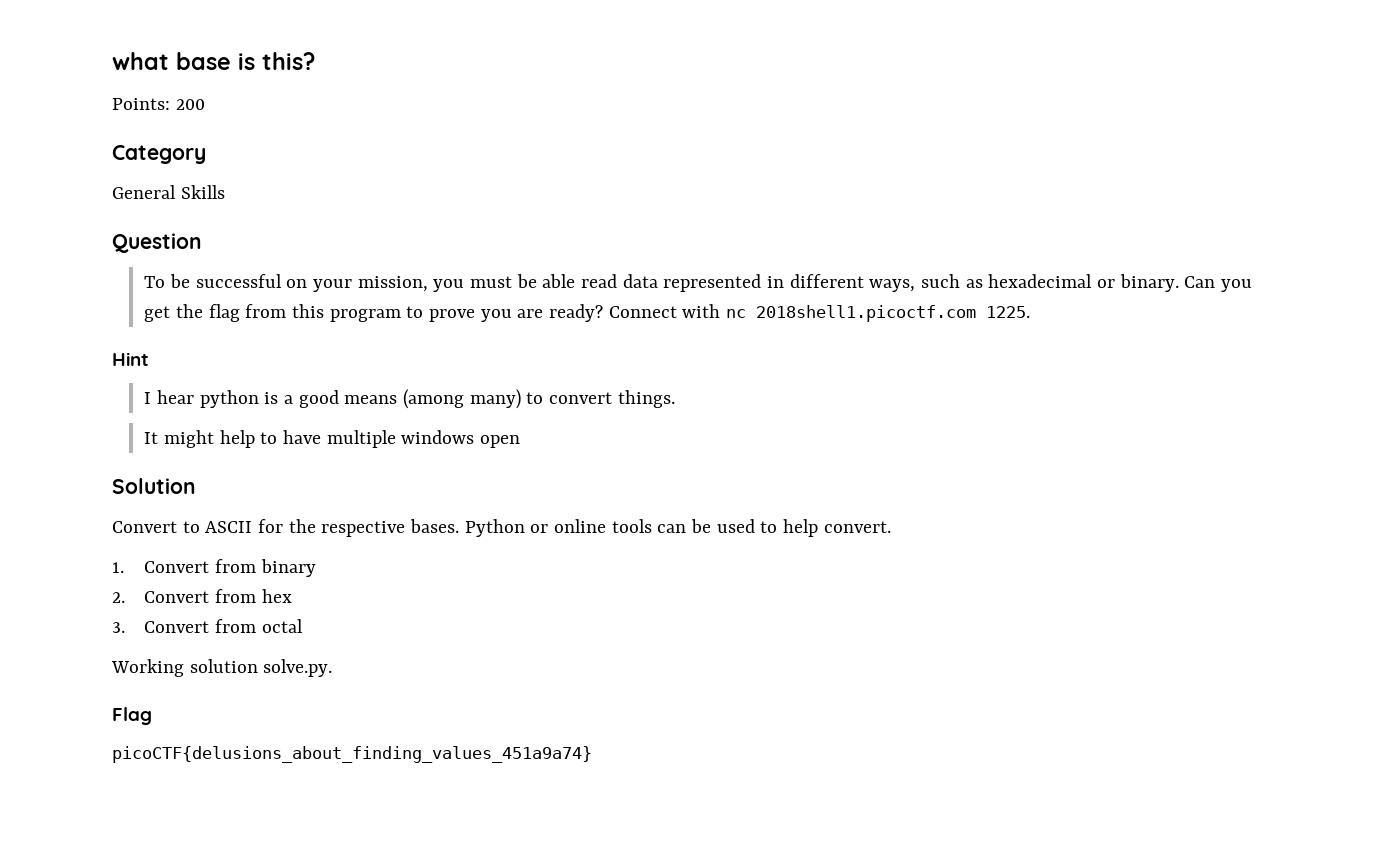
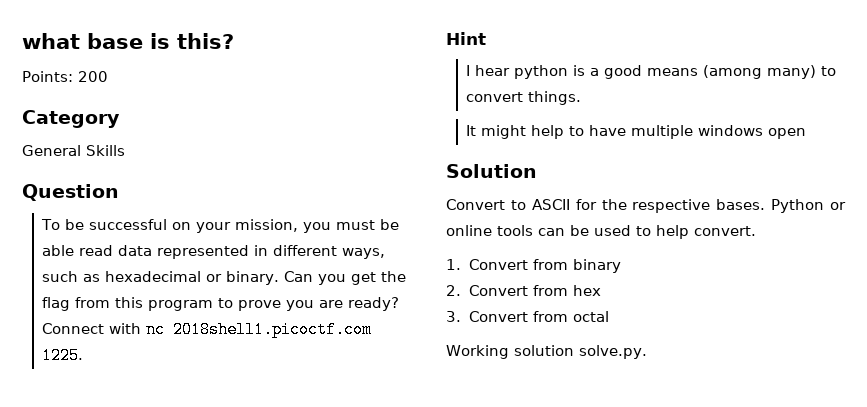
[112,707,152,725] [112,746,592,763] // Flag // picoCTF{delusions_about_finding_values_451a9a74} -> (647, 352) none

